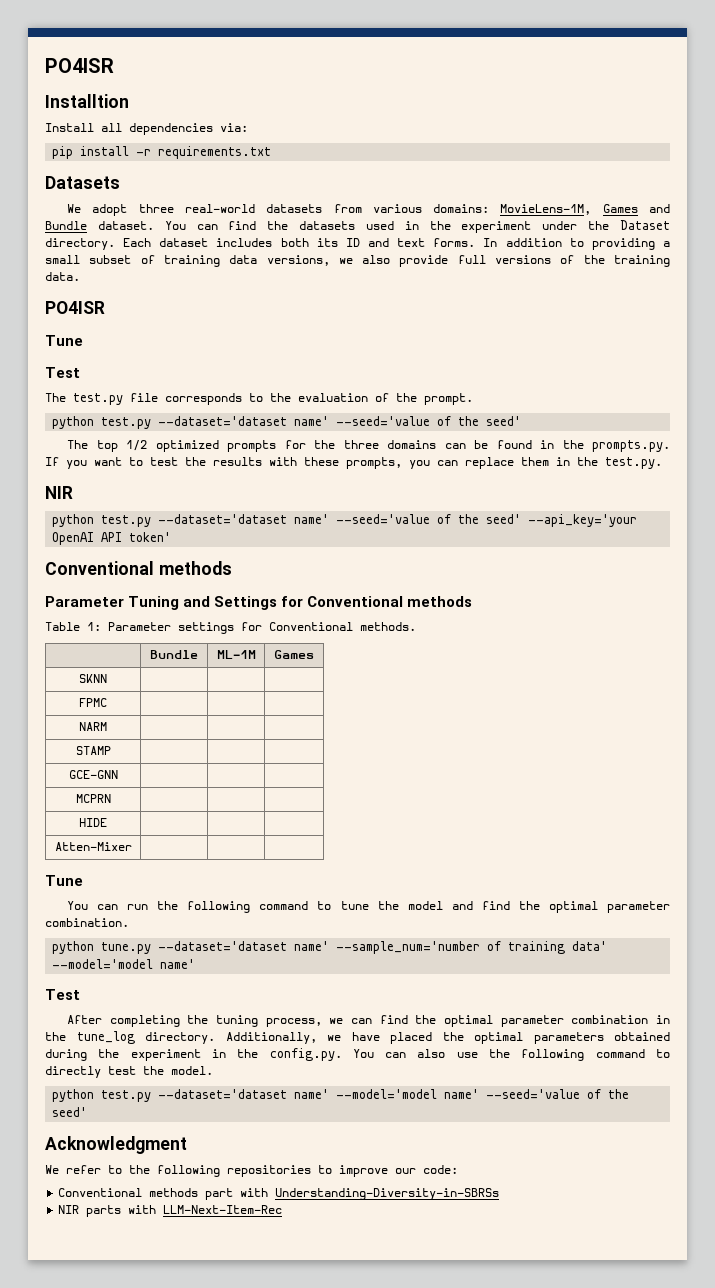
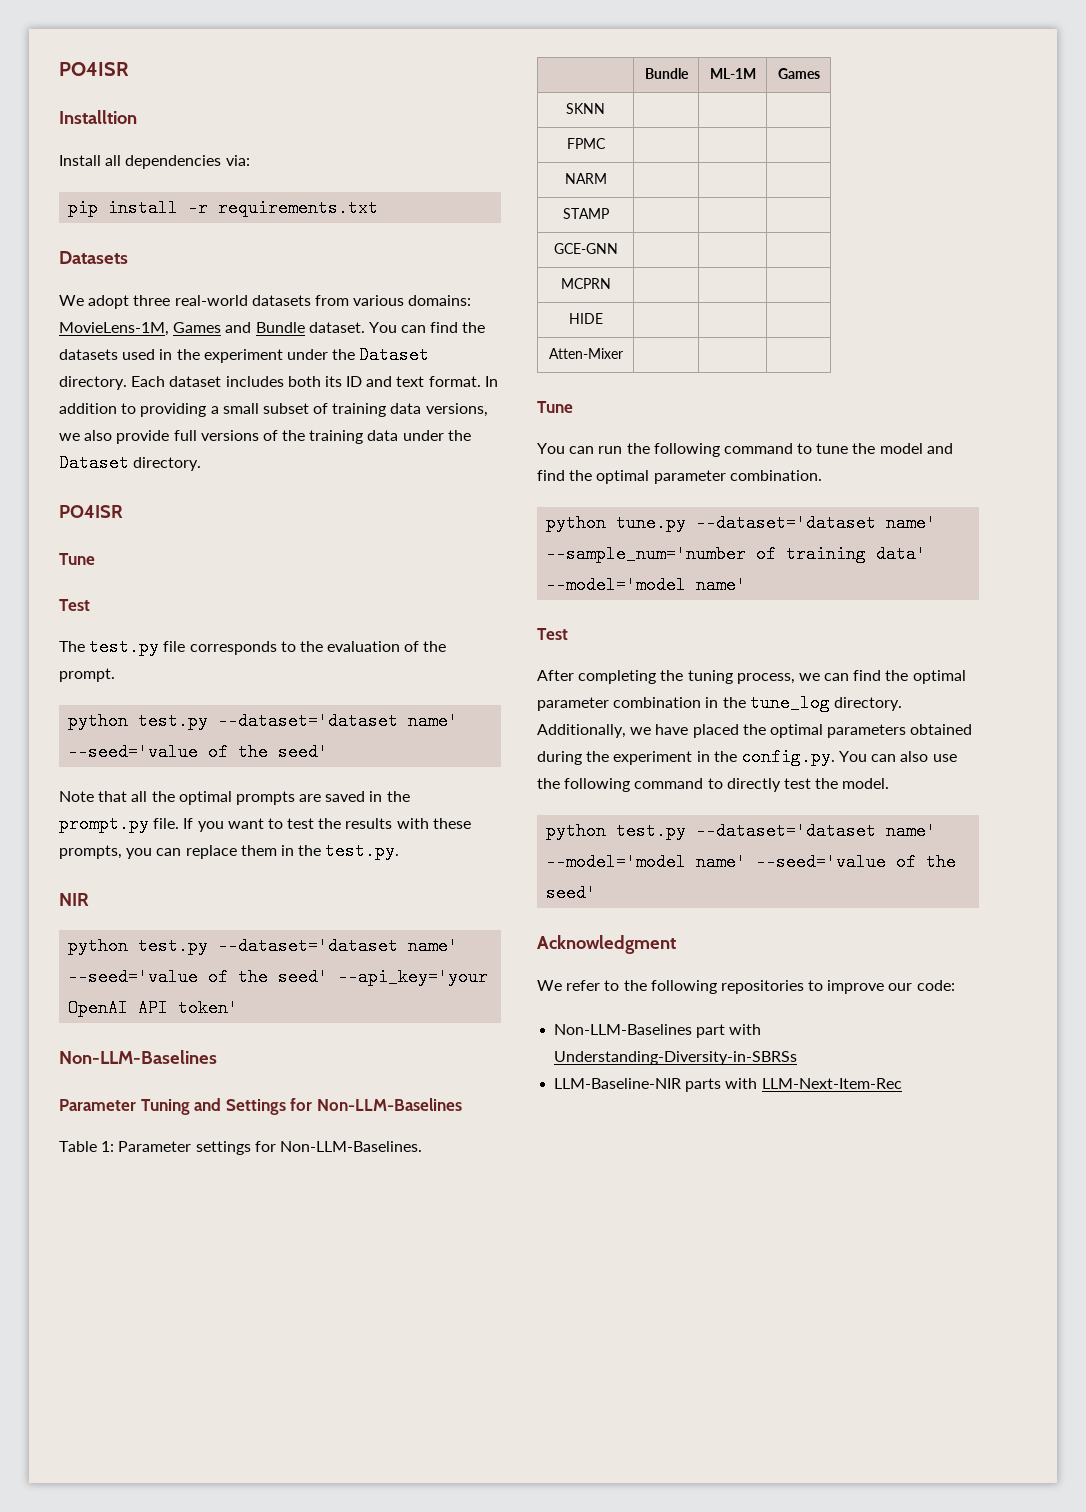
[433,238,476,247] forms. -> [428,376,481,387] format.
[45,272,80,281] data. -> [367,430,471,441] [59,454,202,472] data under the Dataset directory.
[67,440,671,452] The top 1/2 optimized prompts for the three domains can be found in the prompts.py. -> [59,791,410,805] [59,815,180,833] Note that all the optimal prompts are saved in the prompt.py file.
[45,561,232,575] Conventional methods -> [59,1050,217,1064] Non-LLM-Baselines
[307,596,473,607] Conventional methods -> [316,1098,462,1111] Non-LLM-Baselines
[269,622,416,631] Conventional methods. -> [279,1141,422,1152] Non-LLM-Baselines.
[58,1188,199,1197] Conventional methods -> [554,1024,693,1035] Non-LLM-Baselines
[58,1205,80,1214] NIR -> [554,1078,682,1089] LLM-Baseline-NIR

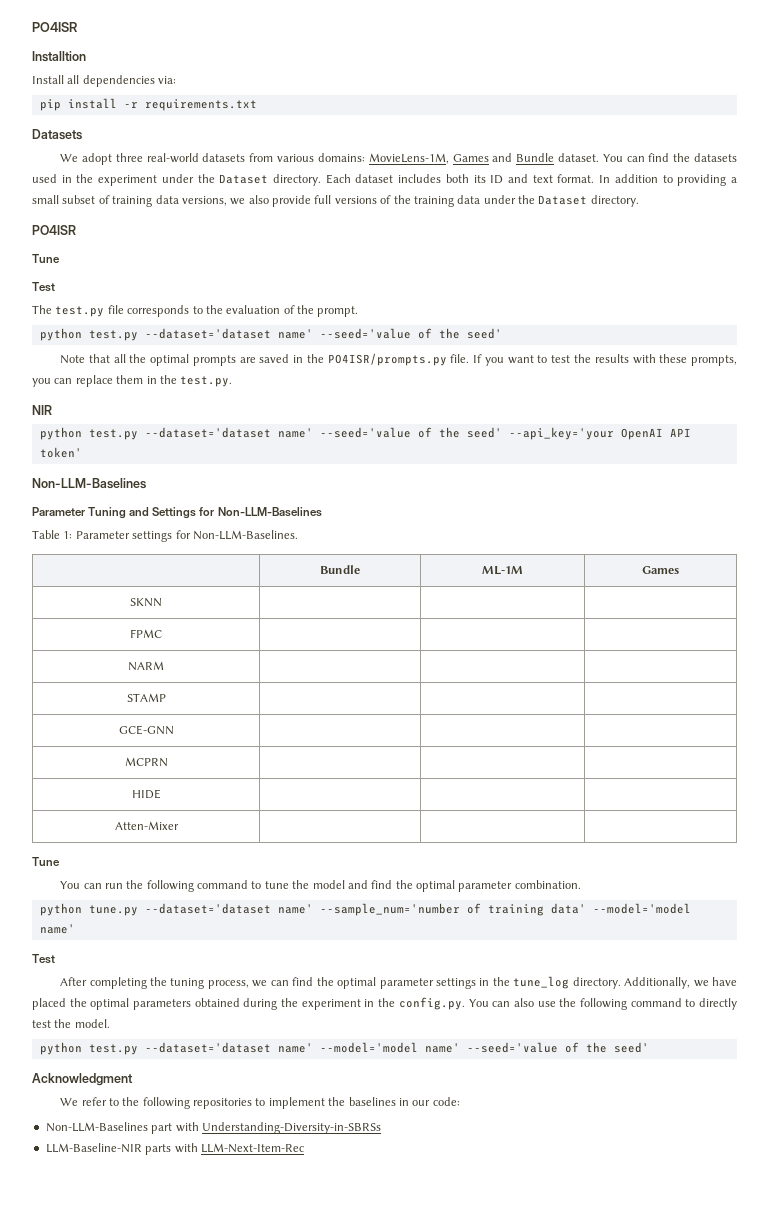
[59,815,149,833] prompt.py -> [327,353,447,366] PO4ISR/prompts.py
[613,697,702,708] combination -> [435,978,476,989] settings
[827,980,885,994] improve -> [268,1097,409,1109] implement the baselines in

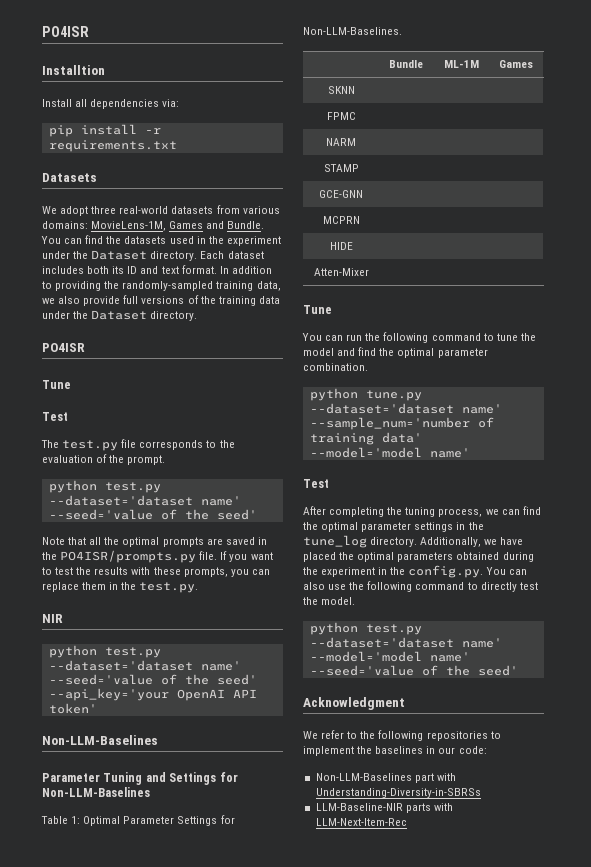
[516,153,599,162] Bundle dataset. -> [227,221,265,229] Bundle.
[730,177,737,183] [32,195,227,207] a small subset of training data versions, -> [104,281,281,291] the randomly-sampled training data,
[75,531,173,542] Parameter settings -> [83,816,218,826] Optimal Parameter Settings

